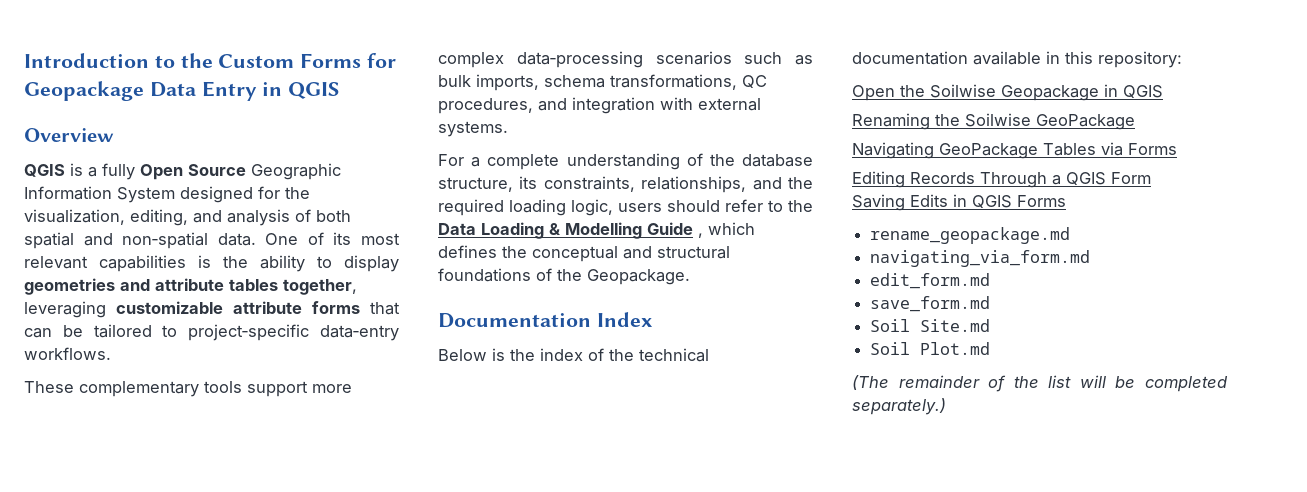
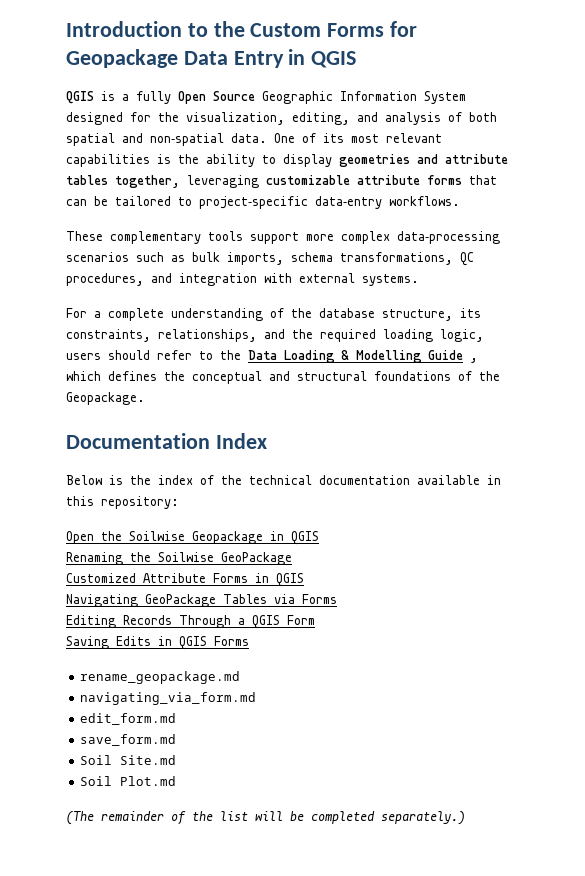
[24,128,114,142] // Overview -> (357, 59) none
(1135, 122) none -> [66,573,304,587] // Customized Attribute Forms in QGIS

